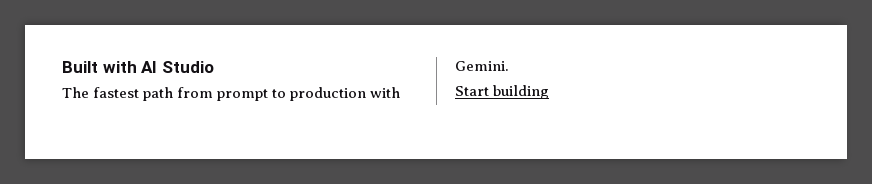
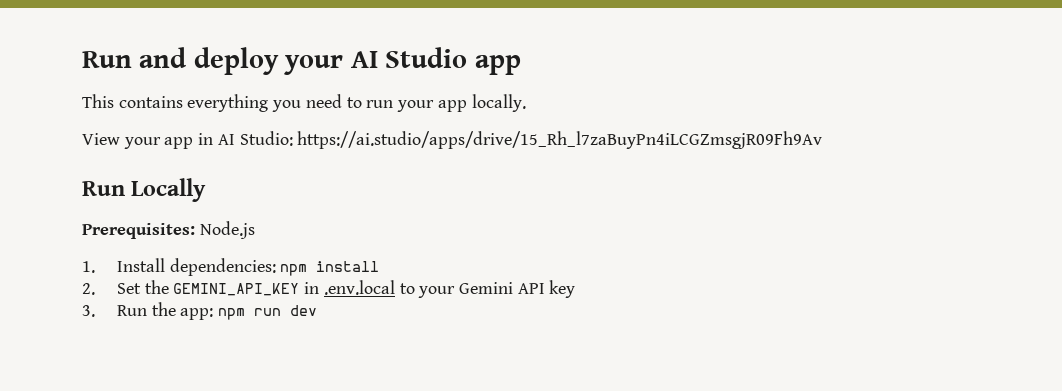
[62,61,214,73] [62,87,401,101] [455,61,509,71] [455,85,550,99] Built with AI Studio // The fastest path from prompt to production with Gemini. // Start building -> [82,47,521,75] [82,94,526,112] [82,131,823,149] [82,178,207,202] [82,221,255,239] [82,258,380,276] [82,280,576,298] [82,302,318,320] Run and deploy your AI Studio app // This contains everything you need to run your app locally. // View your app in AI Studio: https://ai.studio/apps/drive/15_Rh_l7zaBuyPn4iLCGZmsgjR09Fh9Av // Run Locally // Prerequisites: Node.js // 1. Install dependencies: npm install // 2. Set the GEMINI_API_KEY in .env.local to your Gemini API key // 3. Run the app: npm run dev

